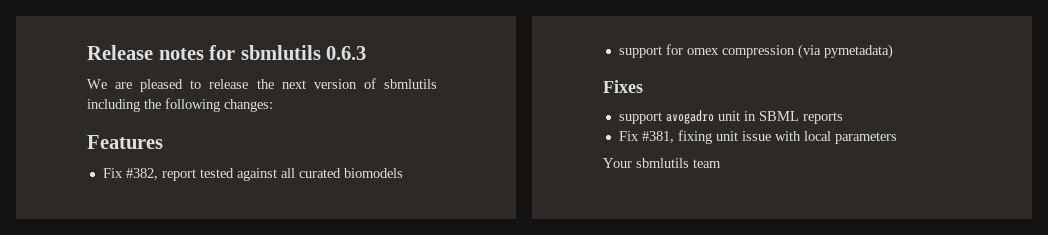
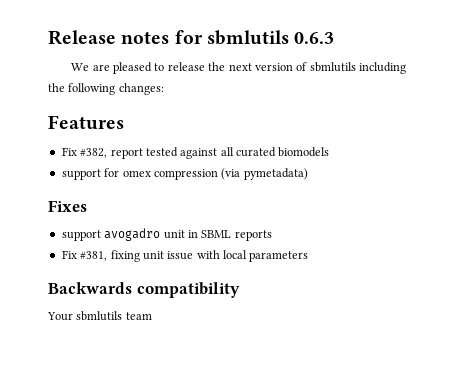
(897, 138) none -> [48,282,240,298] // Backwards compatibility

